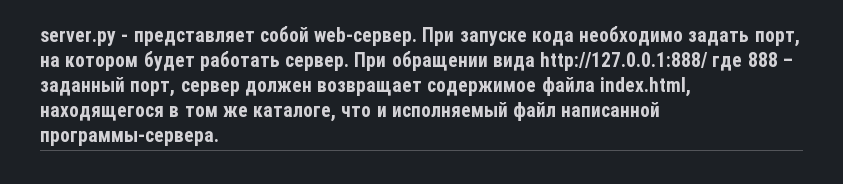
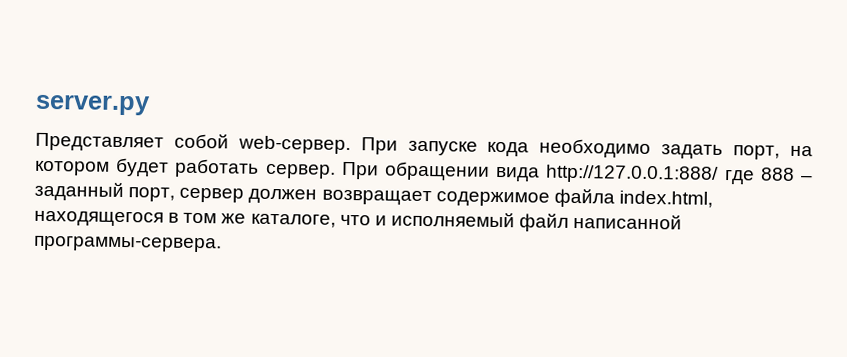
[121,31,255,46] - представляет -> [35,132,164,152] // Представляет

